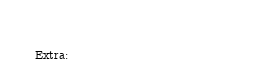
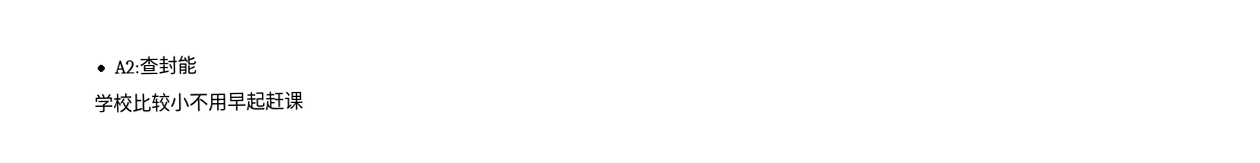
[35,51,68,59] Extra: -> [113,55,197,76] [94,90,304,113] A2:查封能 // 学校比较小不用早起赶课

